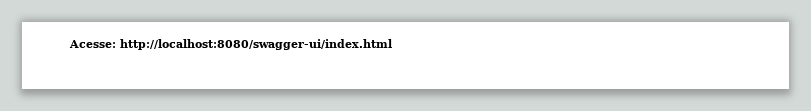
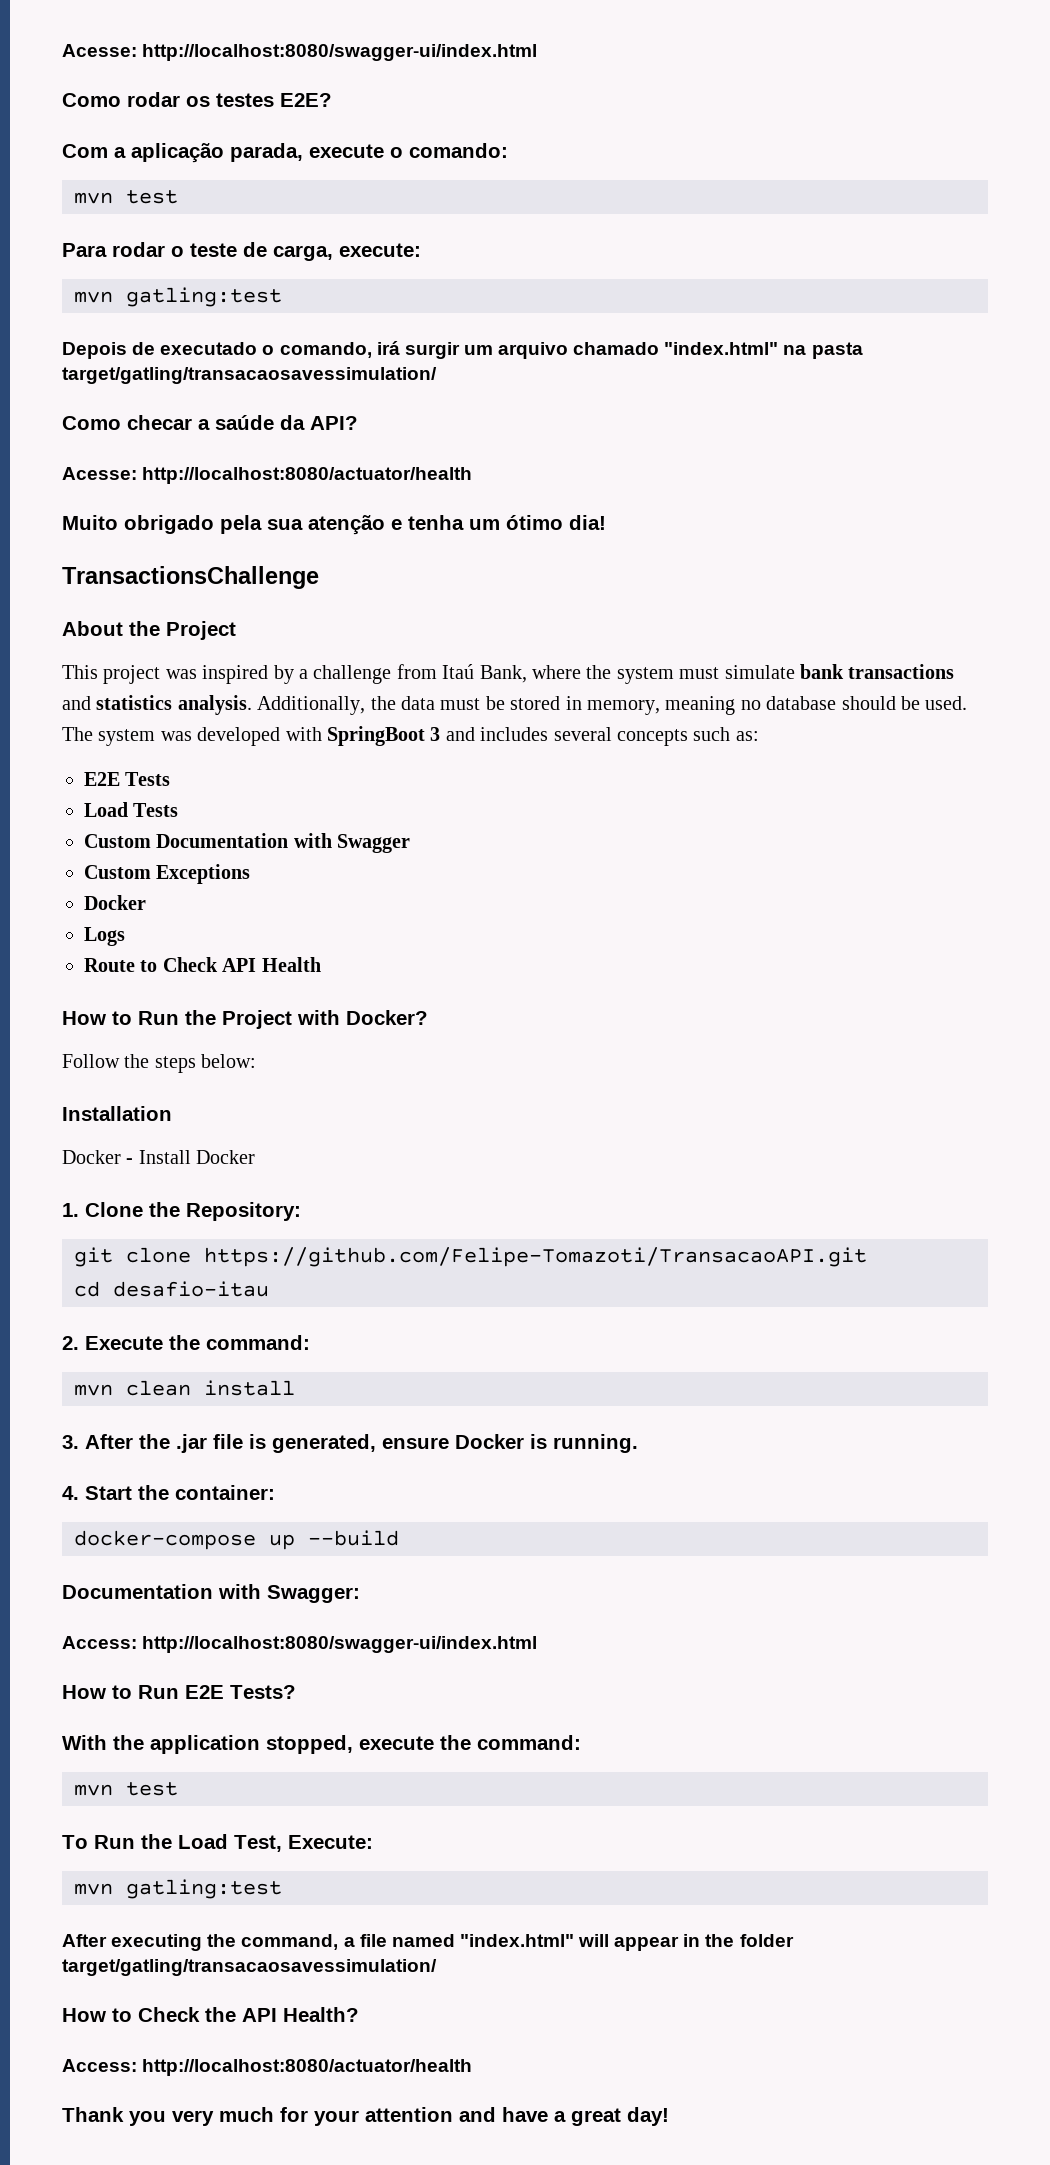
(392, 44) none -> [62,92,332,107] [62,143,508,163] [74,190,178,204] [62,242,421,261] [74,287,282,307] [62,341,863,359] [62,367,437,384] [62,415,358,430] [62,467,473,484] [62,515,606,535] [62,566,319,589] [62,621,236,640] [62,664,955,684] [62,695,968,715] [62,726,759,746] [84,772,171,786] [84,802,179,817] [84,833,411,853] [84,864,251,884] [84,895,146,910] [84,927,125,946] [84,957,321,972] [62,1010,428,1029] [62,1054,257,1073] [62,1106,172,1121] [62,1150,256,1164] [62,1202,301,1221] [74,1247,867,1267] [74,1281,269,1297] [62,1335,310,1350] [74,1380,295,1396] [62,1434,638,1453] [62,1485,275,1500] [74,1530,399,1550] [62,1584,360,1603] [62,1636,538,1653] [62,1685,296,1699] [62,1735,581,1754] [74,1782,178,1796] [62,1834,373,1852] [74,1879,282,1899] [62,1934,794,1951] [62,1959,437,1976] [62,2007,359,2022] [62,2059,473,2076] [62,2107,669,2126] // Como rodar os testes E2E? // Com a aplicação parada, execute o comando: // mvn test // Para rodar o teste de carga, execute: // mvn gatling:test // Depois de executado o comando, irá surgir um arquivo chamado "index.html" na pasta target/gatling/transacaosavessimulation/ // Como checar a saúde da API? // Acesse: http://localhost:8080/actuator/health // Muito obrigado pela sua atenção e tenha um ótimo dia! // TransactionsChallenge // About the Project // This project was inspired by a challenge from Itaú Bank, where the system must simulate bank transactions and statistics analysis. Additionally, the data must be stored in memory, meaning no database should be used. The system was developed with SpringBoot 3 and includes several concepts such as: // E2E Tests // Load Tests // Custom Documentation with Swagger // Custom Exceptions // Docker // Logs // Route to Check API Health // How to Run the Project with Docker? // Follow the steps below: // Installation // Docker - Install Docker // 1. Clone the Repository: // git clone https://github.com/Felipe-Tomazoti/TransacaoAPI.git // cd desafio-itau // 2. Execute the command: // mvn clean install // 3. After the .jar file is generated, ensure Docker is running. // 4. Start the container: // docker-compose up --build // Documentation with Swagger: // Access: http://localhost:8080/swagger-ui/index.html // How to Run E2E Tests? // With the application stopped, execute the command: // mvn test // To Run the Load Test, Execute: // mvn gatling:test // After executing the command, a file named "index.html" will appear in the folder target/gatling/transacaosavessimulation/ // How to Check the API Health? // Access: http://localhost:8080/actuator/health // Thank you very much for your attention and have a great day!

